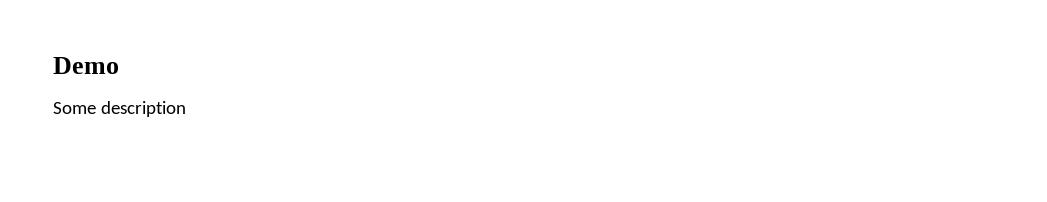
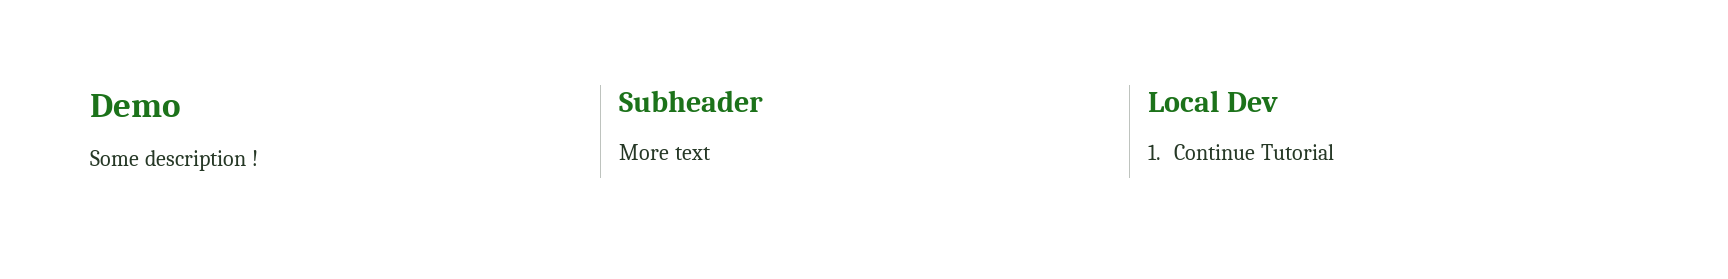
(186, 109) none -> [251,150,258,166] [619,90,763,112] [619,144,711,160] [1148,90,1278,112] [1148,144,1334,160] ! // Subheader // More text // Local Dev // 1. Continue Tutorial

